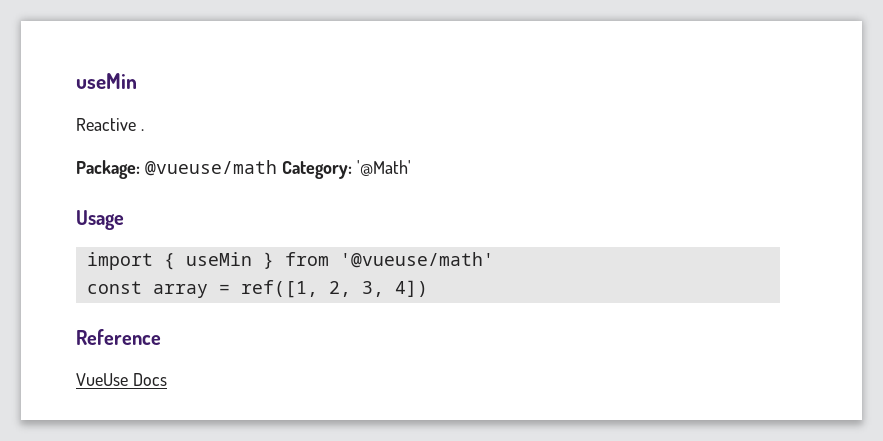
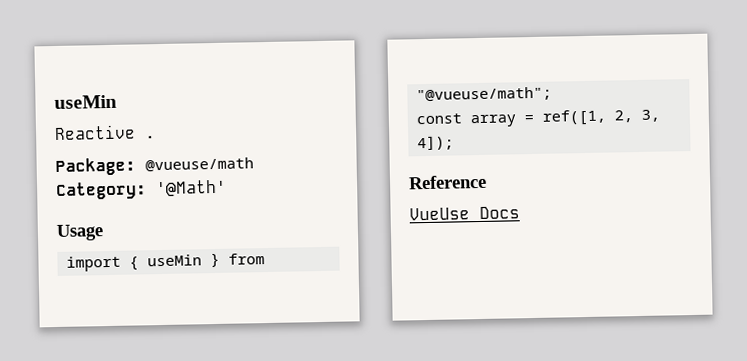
[339,252,494,268] '@vueuse/math' -> [416,86,553,103] "@vueuse/math";
[394,280,428,297] 4]) -> [417,135,455,151] 4]);

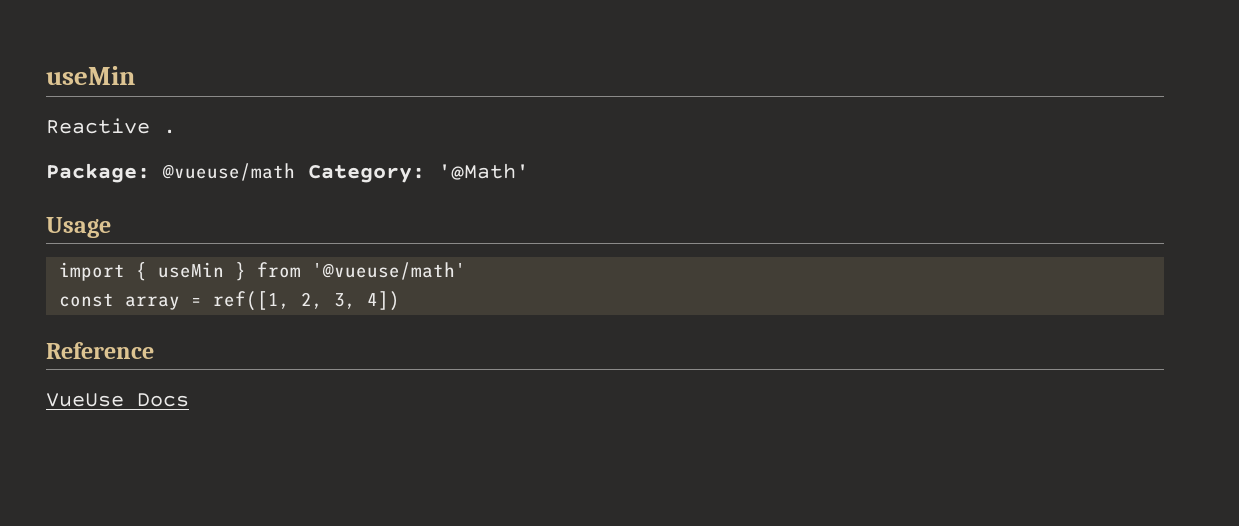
[416,86,553,103] "@vueuse/math"; -> [312,262,467,280] '@vueuse/math'
[417,135,455,151] 4]); -> [367,291,401,311] 4])

